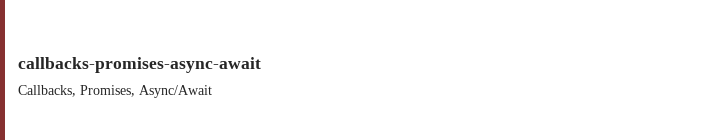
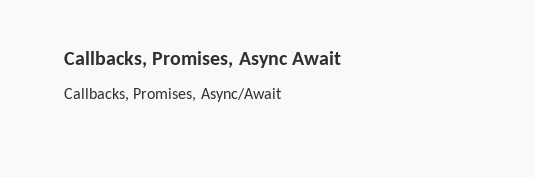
[18,57,261,73] callbacks-promises-async-await -> [64,51,342,68] Callbacks, Promises, Async Await

